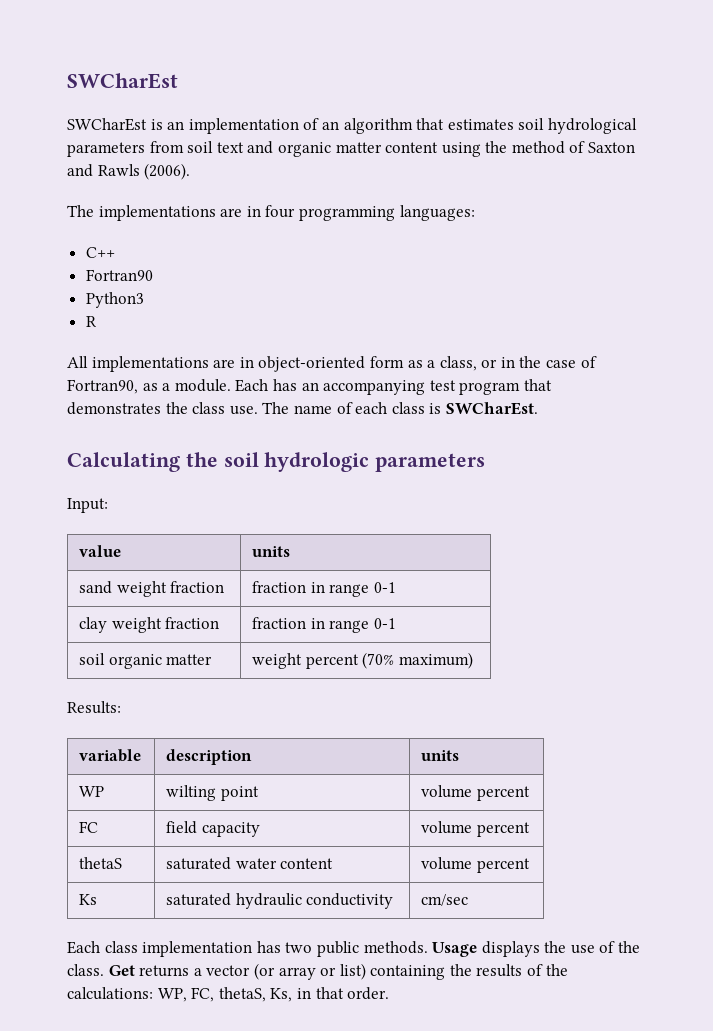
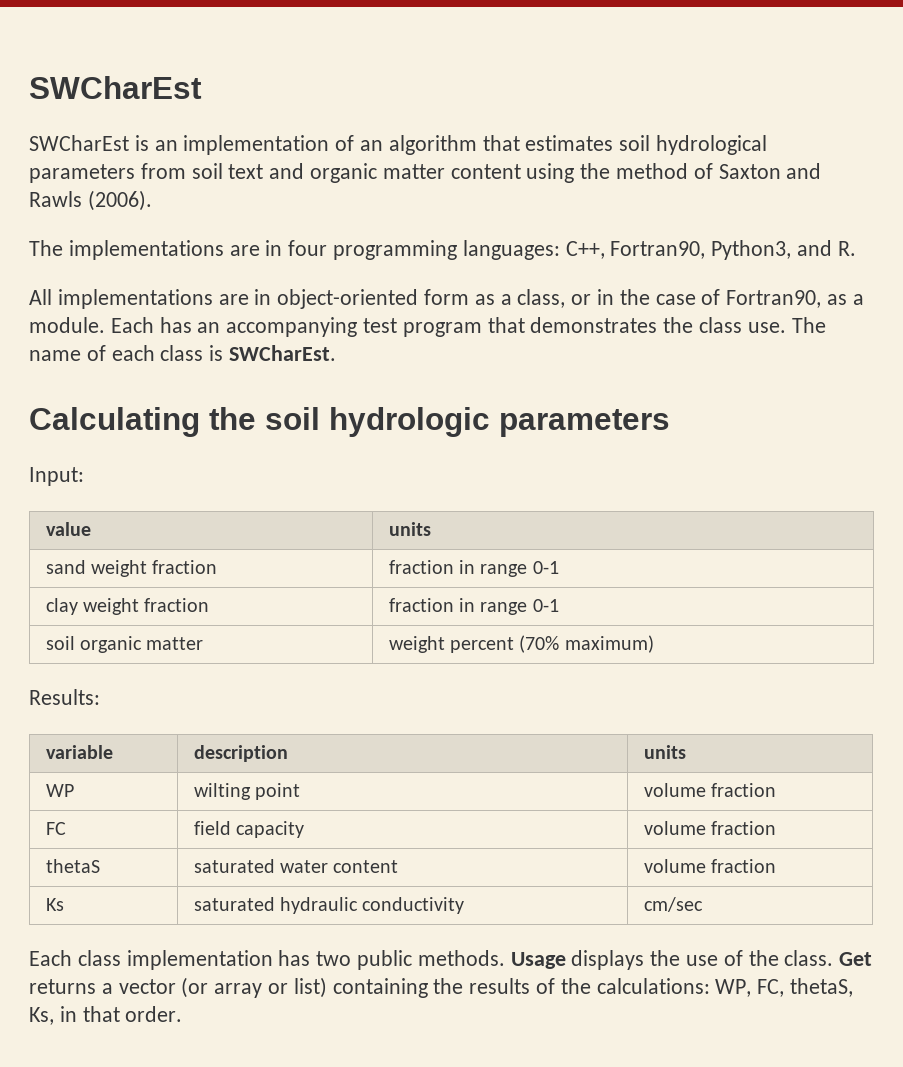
[85,247,115,258] [85,269,153,281] [85,292,144,308] [85,316,97,327] // C++ // Fortran90 // Python3 // R -> [565,240,856,260] C++, Fortran90, Python3, and R.
[476,786,530,801] percent -> [710,783,776,797] fraction
[476,822,530,837] percent -> [710,821,776,835] fraction
[476,858,530,873] percent -> [710,859,776,873] fraction

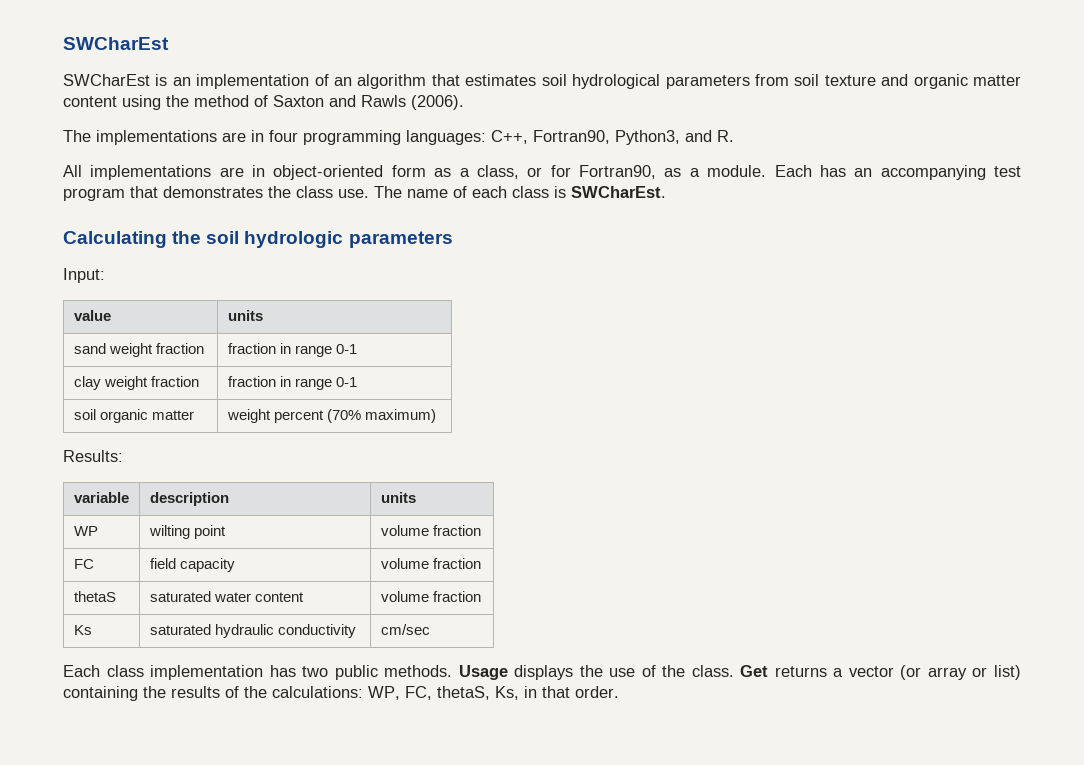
[228,164,264,179] text -> [824,75,876,86] texture
[597,289,721,305] in the case of -> [550,165,571,177] for

